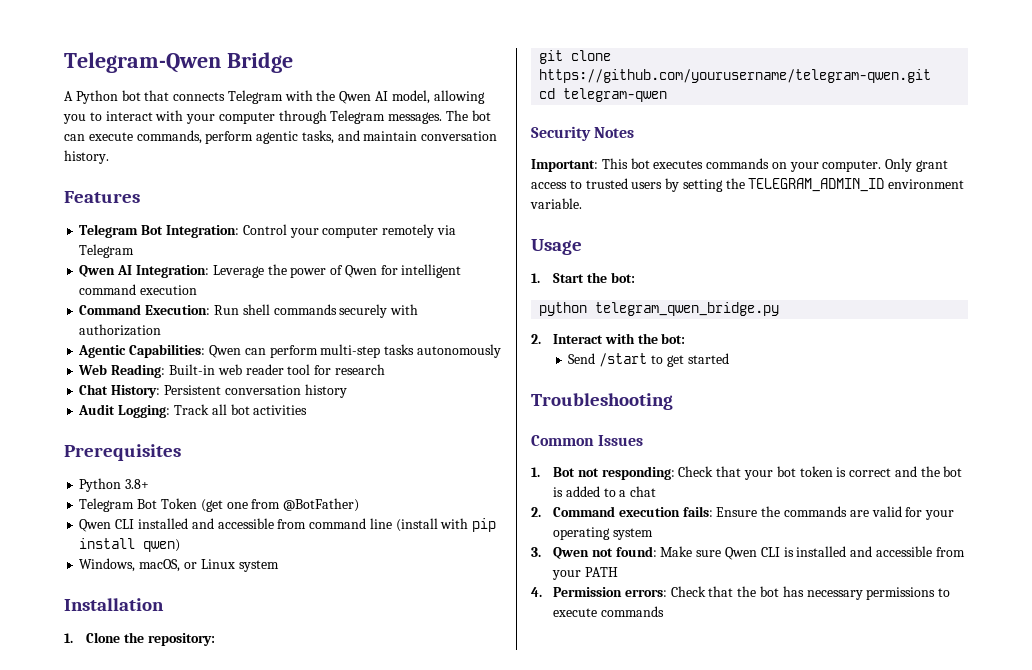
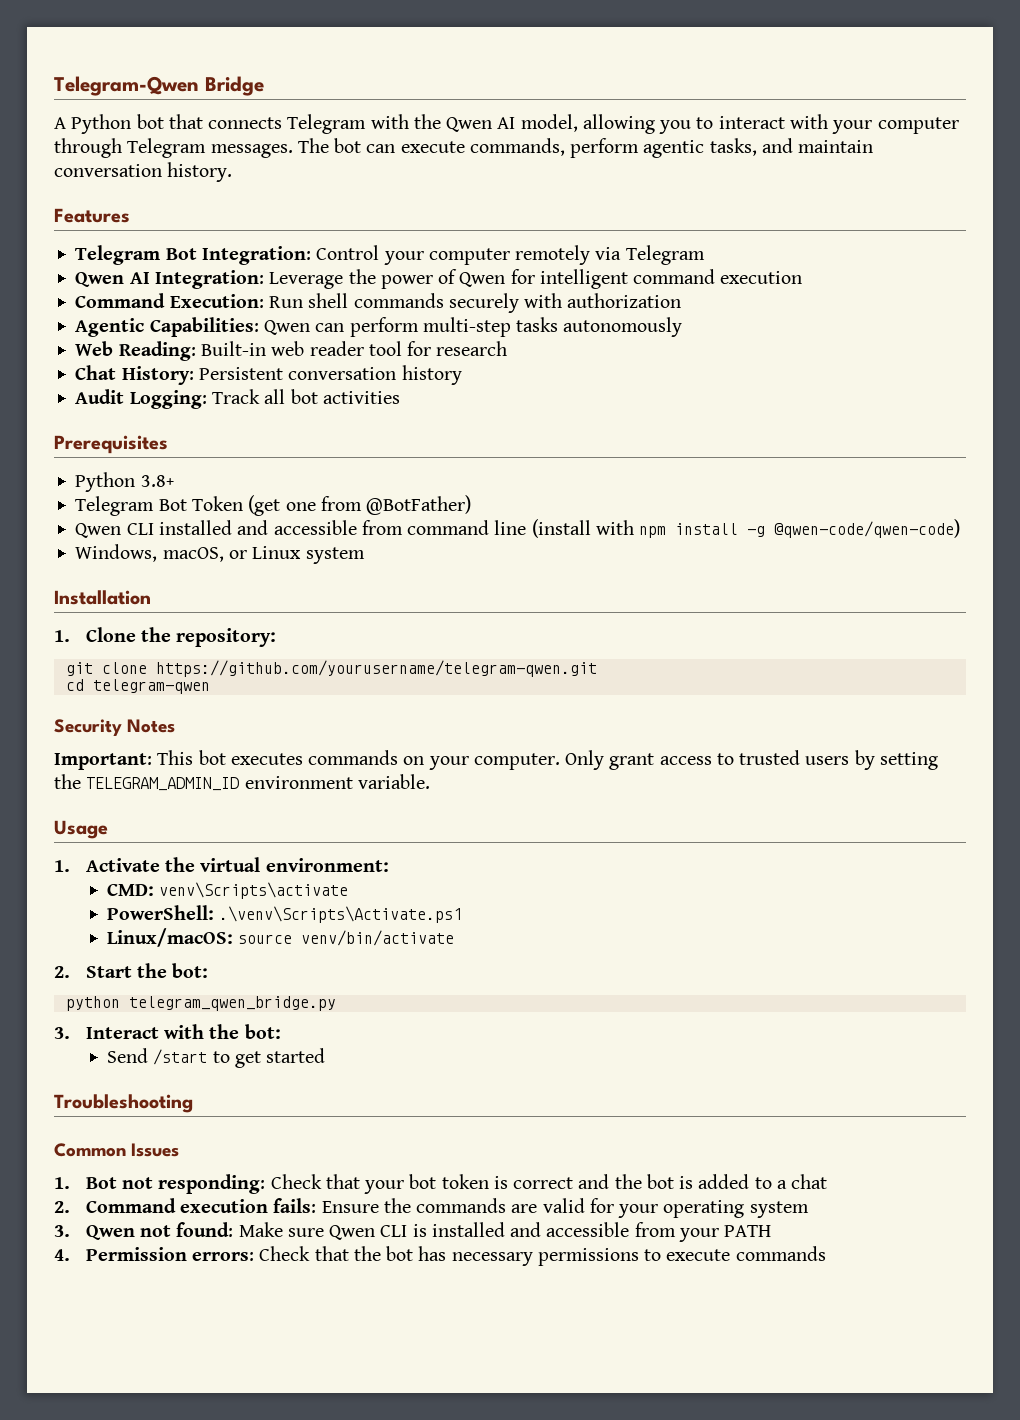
[472,518,497,532] [79,538,181,552] pip install qwen) -> [639,519,961,538] npm install -g @qwen-code/qwen-code)
(540, 278) none -> [85,857,389,872] [107,882,349,899] [107,905,463,923] [107,928,455,947] [54,966,70,978] Activate the virtual environment: // CMD: venv\Scripts\activate // PowerShell: .\venv\Scripts\Activate.ps1 // Linux/macOS: source venv/bin/activate // 2.
[531,334,541,344] 2. -> [54,1027,70,1039] 3.

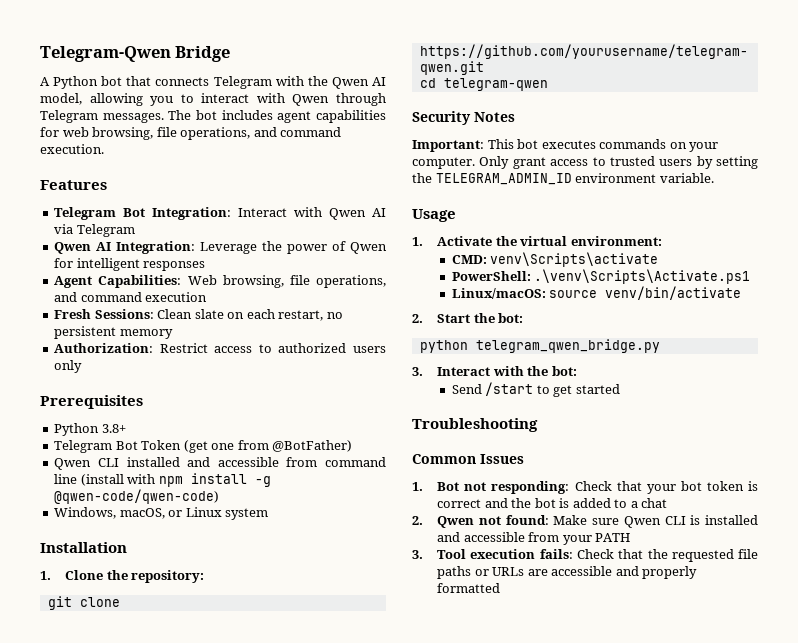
[832,117,959,134] your computer -> [292,94,330,106] Qwen
[366,138,874,158] [54,162,233,182] can execute commands, perform agentic tasks, and maintain conversation history. -> [221,110,386,123] [40,127,342,140] [40,144,104,154] includes agent capabilities for web browsing, file operations, and command execution.
[316,245,591,265] Control your computer remotely -> [238,207,386,220] Interact with Qwen AI
[633,269,803,284] [75,293,682,313] [75,317,683,337] [75,341,508,361] [75,365,462,385] [75,389,400,409] command execution // Command Execution: Run shell commands securely with authorization // Agentic Capabilities: Qwen can perform multi-step tasks autonomously // Web Reading: Built-in web reader tool for research // Chat History: Persistent conversation history // Audit Logging: Track all bot activities -> [143,261,206,271] [54,275,386,288] [54,292,208,302] [54,309,343,321] [54,326,173,339] [54,343,386,353] [54,360,83,373] responses // Agent Capabilities: Web browsing, file operations, and command execution // Fresh Sessions: Clean slate on each restart, no persistent memory // Authorization: Restrict access to authorized users only
[85,1198,809,1218] [54,1225,70,1237] Command execution fails: Ensure the commands are valid for your operating system // 3. -> (423, 520) none
[54,1246,826,1266] 4. Permission errors: Check that the bot has necessary permissions to execute commands -> [412,549,758,562] [437,566,698,579] [437,583,501,593] 3. Tool execution fails: Check that the requested file paths or URLs are accessible and properly formatted

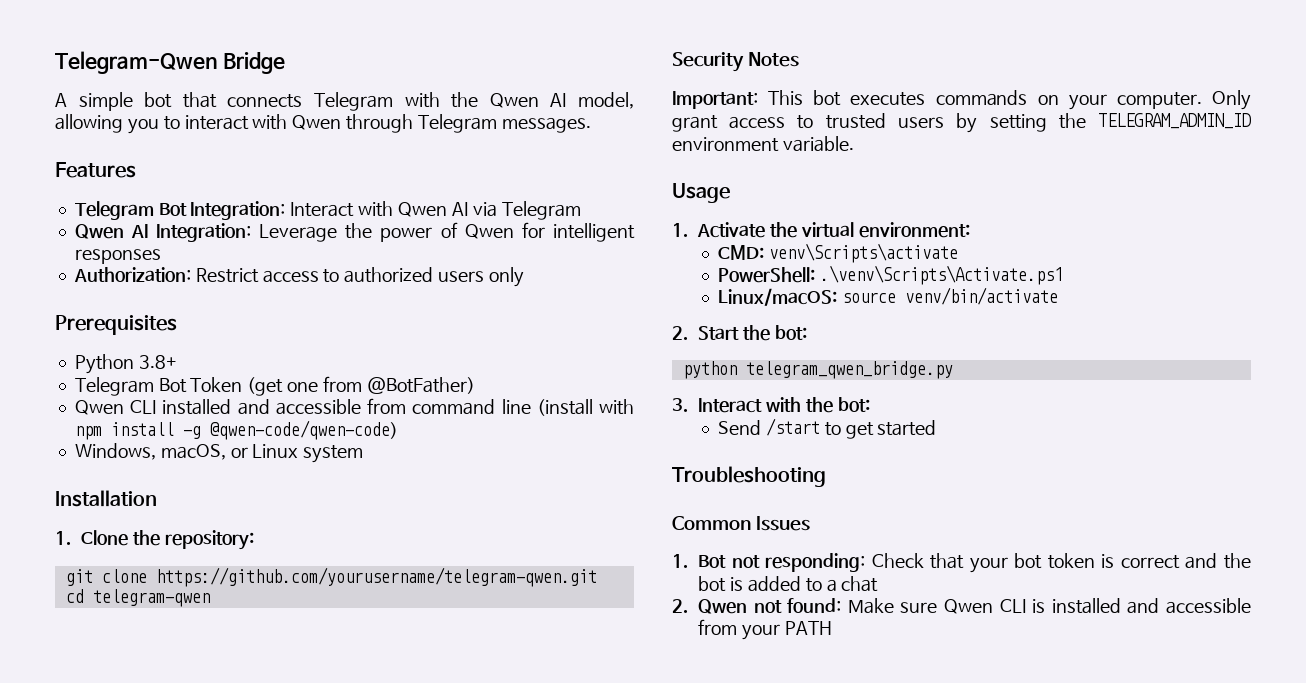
[53,76,99,89] Python -> [78,92,133,111] simple
[168,110,386,123] [40,127,342,140] [40,144,104,154] The bot includes agent capabilities for web browsing, file operations, and command execution. -> (591, 125) none
[54,275,386,288] [54,292,208,302] [54,309,343,321] [54,326,173,339] // Agent Capabilities: Web browsing, file operations, and command execution // Fresh Sessions: Clean slate on each restart, no persistent memory -> (161, 256) none
[412,549,758,562] [437,566,698,579] [437,583,501,593] // 3. Tool execution fails: Check that the requested file paths or URLs are accessible and properly formatted -> (832, 628) none

